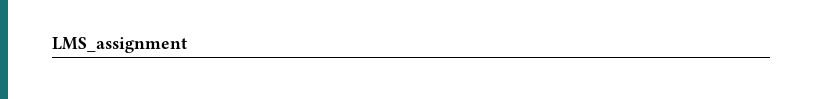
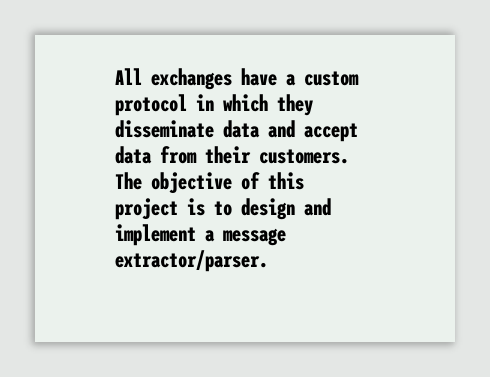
[52,37,187,53] LMS_assignment -> [115,68,359,90] [115,94,313,116] [115,120,358,142] [115,146,349,164] [115,172,304,194] [115,198,331,220] [115,224,286,246] [115,250,268,272] All exchanges have a custom protocol in which they disseminate data and accept data from their customers. The objective of this project is to design and implement a message extractor/parser.

